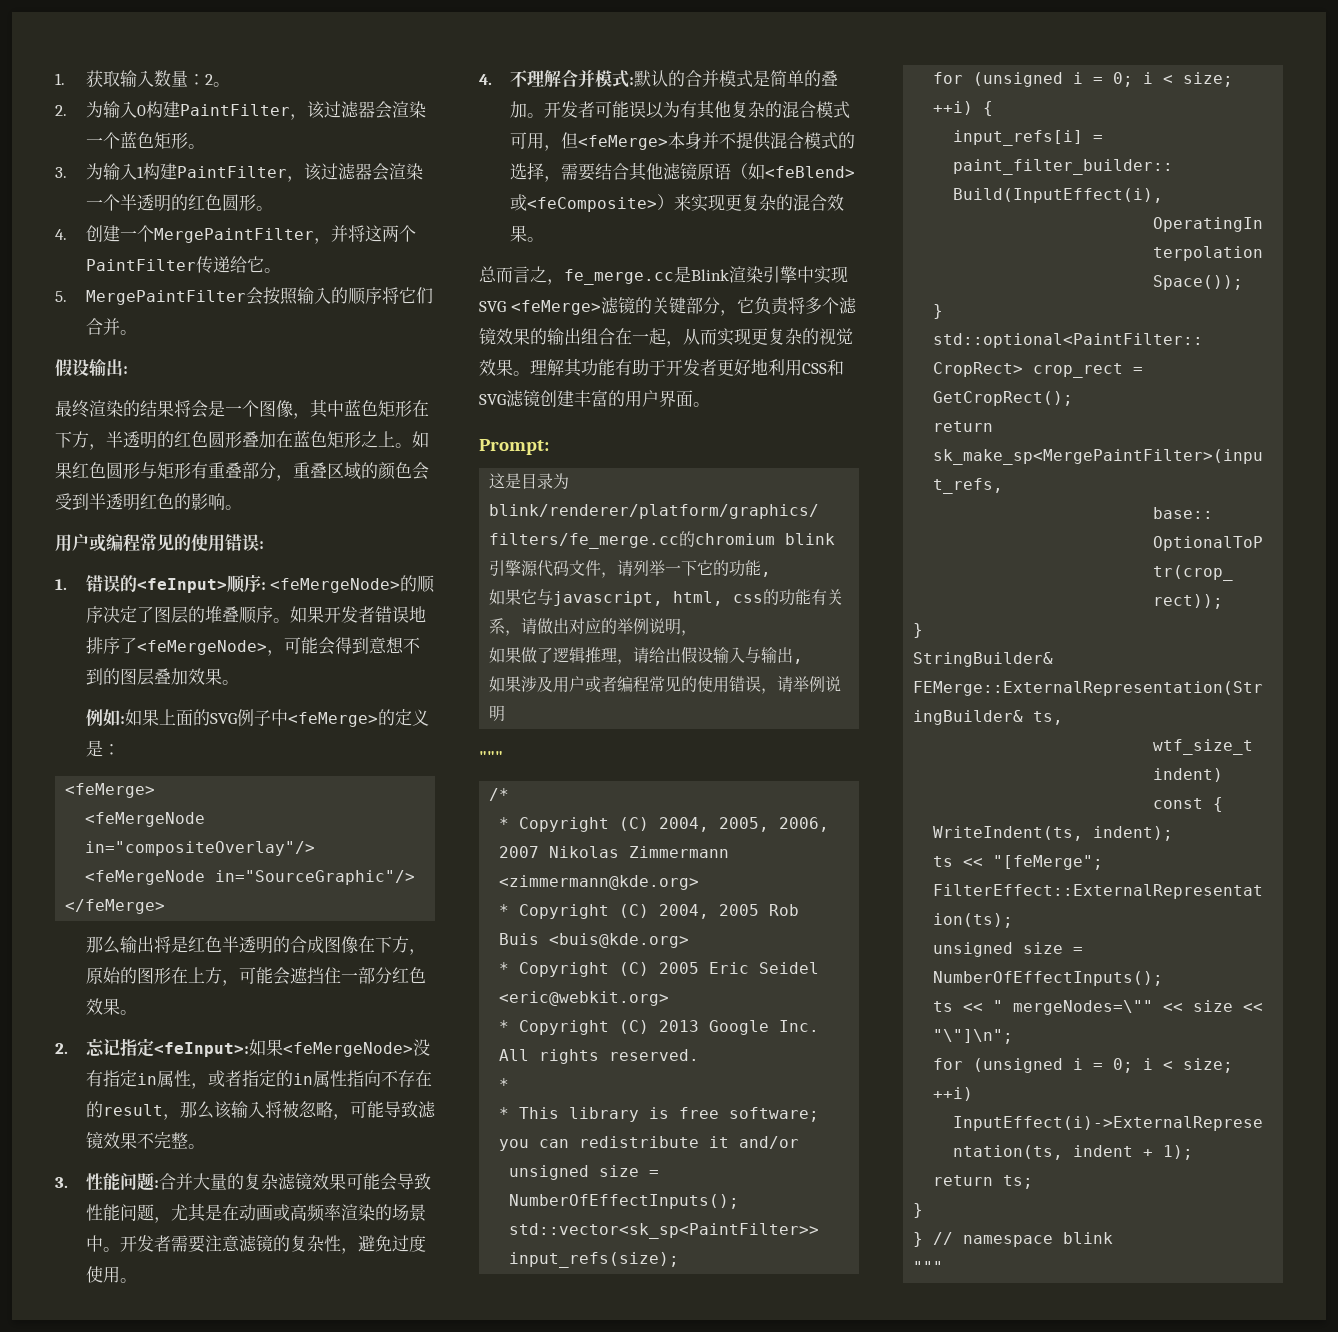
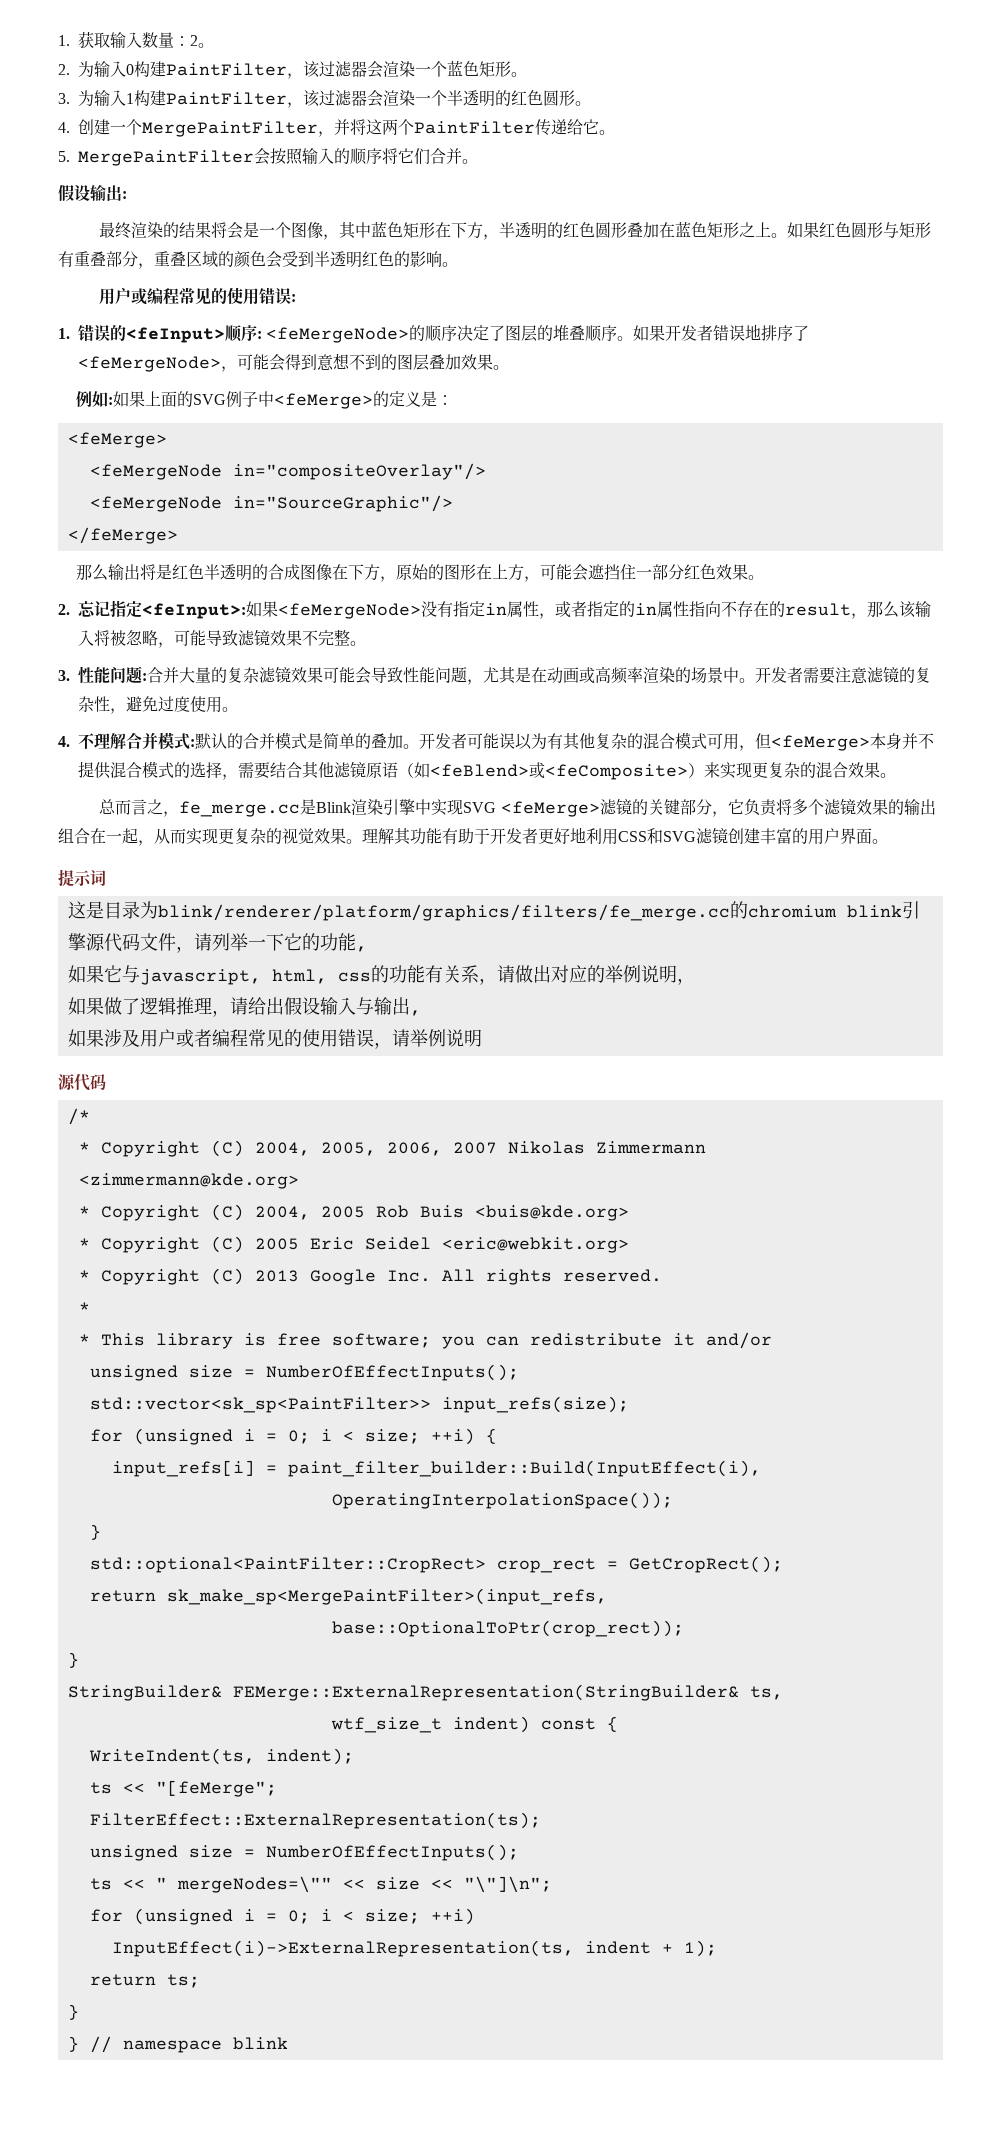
[479,439,549,455] Prompt: -> [58,869,106,887] 提示词
[479,751,503,764] """ -> [58,1073,106,1091] 源代码
[913,1261,944,1273] // """ -> (288, 2043) none

